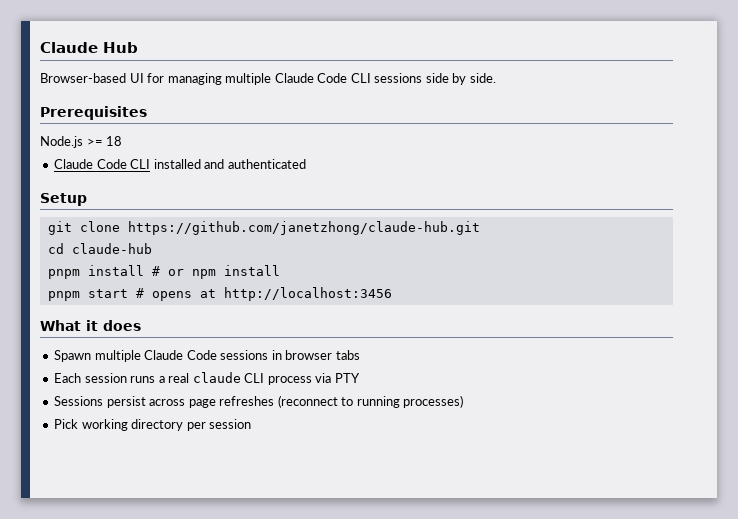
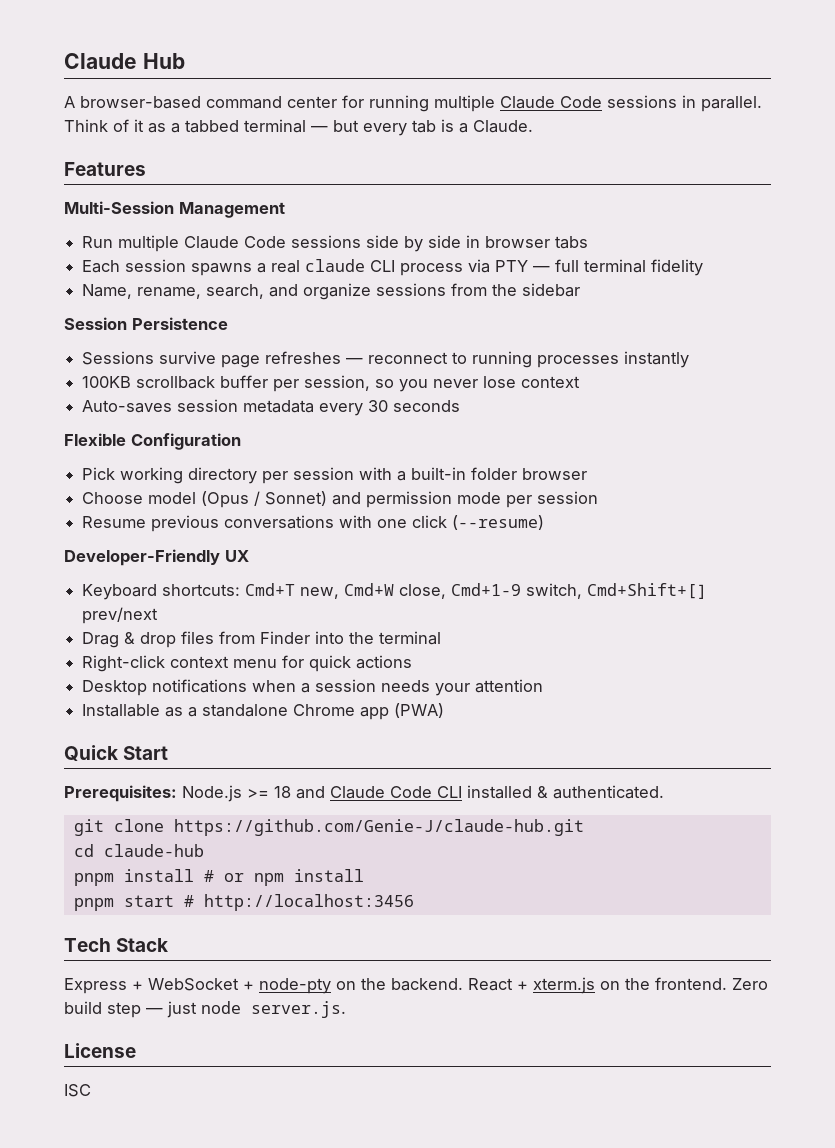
[40,73,496,85] [40,106,147,120] Browser-based UI for managing multiple Claude Code CLI sessions side by side. // Prerequisites // -> [64,95,762,112] [64,119,533,136] [64,162,146,176] [64,201,285,218] [82,235,589,252] [82,259,704,276] [82,283,581,300] [64,317,228,330] [82,351,690,368] [82,375,581,392] [82,399,461,416] [64,433,241,450] [82,467,588,484] [82,491,599,508] [82,515,545,532] [64,549,249,566] [82,583,708,600] [82,607,159,624] [82,631,442,648] [82,655,413,672] [82,679,544,696] [82,703,445,720] [64,745,169,761] [64,785,177,802] A browser-based command center for running multiple Claude Code sessions in parallel. Think of it as a tabbed terminal — but every tab is a Claude. // Features // Multi-Session Management // Run multiple Claude Code sessions side by side in browser tabs // Each session spawns a real claude CLI process via PTY — full terminal fidelity // Name, rename, search, and organize sessions from the sidebar // Session Persistence // Sessions survive page refreshes — reconnect to running processes instantly // 100KB scrollback buffer per session, so you never lose context // Auto-saves session metadata every 30 seconds // Flexible Configuration // Pick working directory per session with a built-in folder browser // Choose model (Opus / Sonnet) and permission mode per session // Resume previous conversations with one click (--resume) // Developer-Friendly UX // Keyboard shortcuts: Cmd+T new, Cmd+W close, Cmd+1-9 switch, Cmd+Shift+[] prev/next // Drag & drop files from Finder into the terminal // Right-click context menu for quick actions // Desktop notifications when a session needs your attention // Installable as a standalone Chrome app (PWA) // Quick Start // Prerequisites:
(123, 141) // -> [296,786,325,799] and
[204,159,306,169] [40,193,87,206] and authenticated // Setup -> [537,785,664,799] & authenticated.
[127,221,480,235] https://github.com/janetzhong/claude-hub.git -> [173,819,584,836] https://github.com/Genie-J/claude-hub.git
[151,289,216,301] opens at -> (194, 901) none
[40,320,141,331] [54,350,360,362] [54,372,360,385] [54,395,464,408] [54,419,252,431] What it does // Spawn multiple Claude Code sessions in browser tabs // Each session runs a real claude CLI process via PTY // Sessions persist across page refreshes (reconnect to running processes) // Pick working directory per session -> [64,938,169,952] [64,977,768,994] [64,1001,346,1018] [64,1043,136,1058] [64,1084,91,1097] Tech Stack // Express + WebSocket + node-pty on the backend. React + xterm.js on the frontend. Zero build step — just node server.js. // License // ISC

